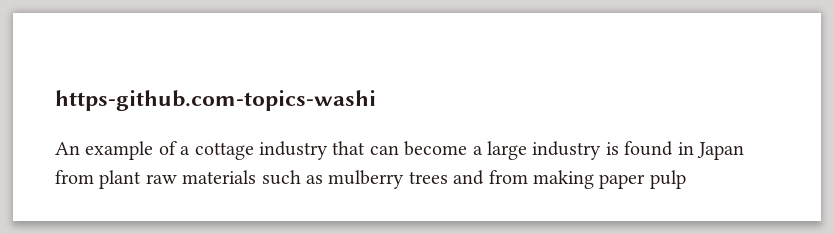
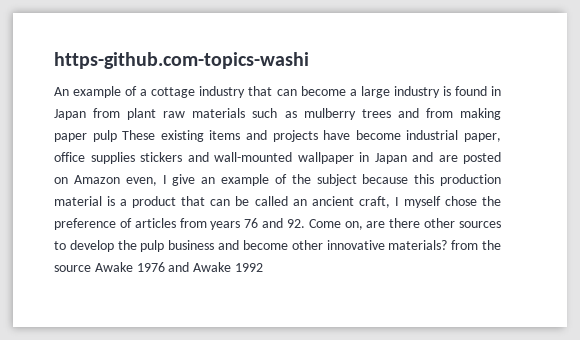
(686, 179) none -> [122,130,502,142] [54,152,501,164] [54,174,501,186] [54,196,501,208] [54,218,502,230] [54,240,501,252] [54,262,263,272] These existing items and projects have become industrial paper, office supplies stickers and wall-mounted wallpaper in Japan and are posted on Amazon even, I give an example of the subject because this production material is a product that can be called an ancient craft, I myself chose the preference of articles from years 76 and 92. Come on, are there other sources to develop the pulp business and become other innovative materials? from the source Awake 1976 and Awake 1992

